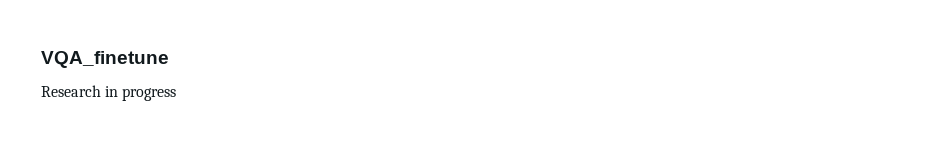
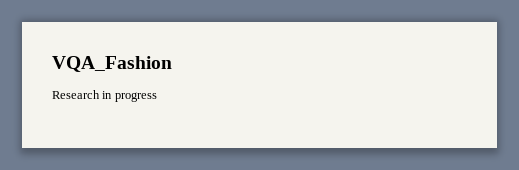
[41,51,169,68] VQA_finetune -> [52,56,172,72] VQA_Fashion

